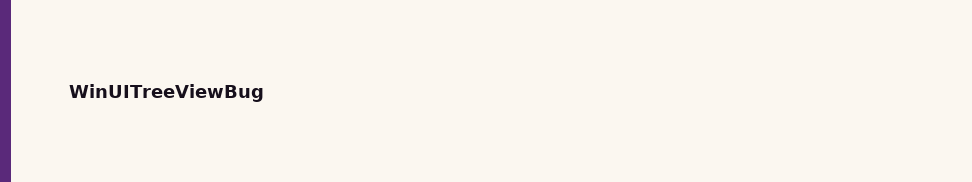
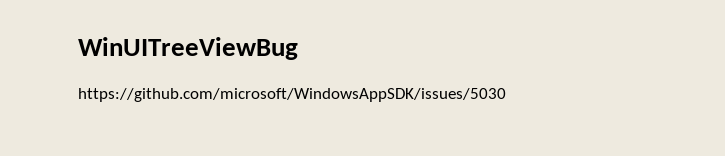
(264, 93) none -> [78,88,506,102] // https://github.com/microsoft/WindowsAppSDK/issues/5030

